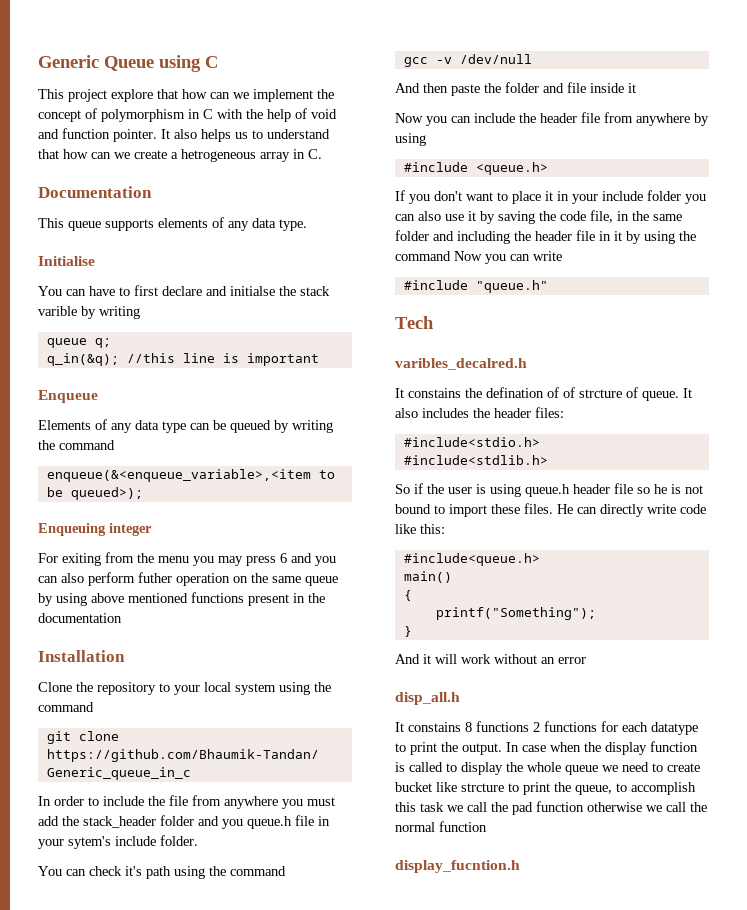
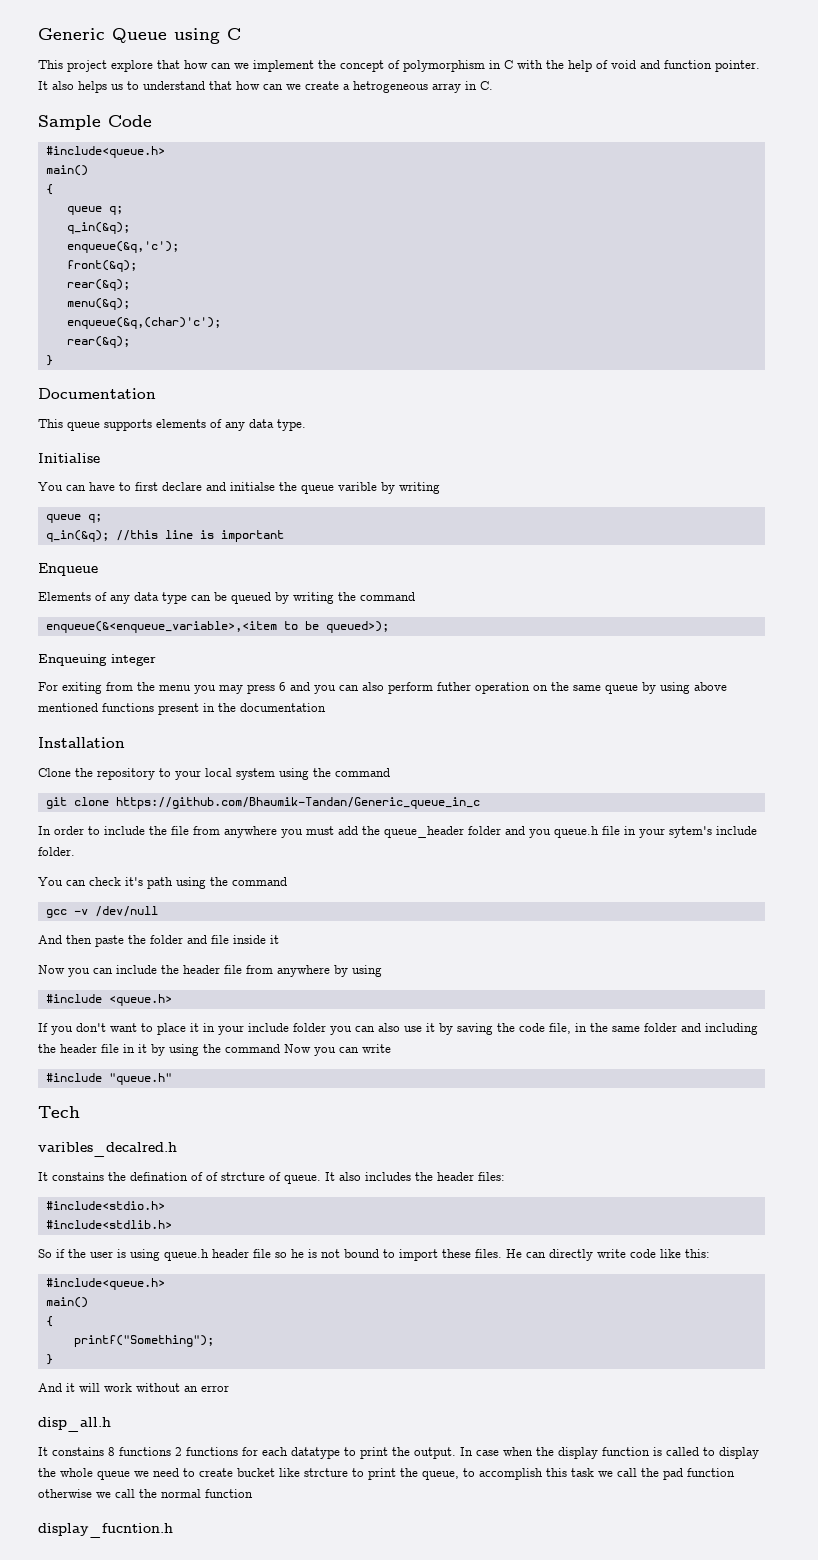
(322, 154) none -> [38,115,152,130] [45,146,165,158] [45,165,88,176] [45,184,53,195] [66,205,123,215] [66,222,130,234] [66,241,179,253] [66,260,137,272] [66,279,130,291] [66,298,130,310] [66,317,221,329] [66,336,130,348] [45,355,53,366] // Sample Code // #include<queue.h> // main() // { // queue q; // q_in(&q); // enqueue(&q,'c'); // front(&q); // rear(&q); // menu(&q); // enqueue(&q,(char)'c'); // rear(&q); // }
[300,286,330,296] stack -> [301,485,334,494] queue
[83,816,156,828] stack_header -> [384,826,464,838] queue_header

